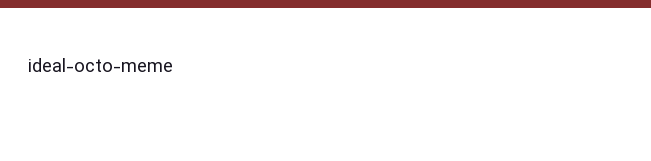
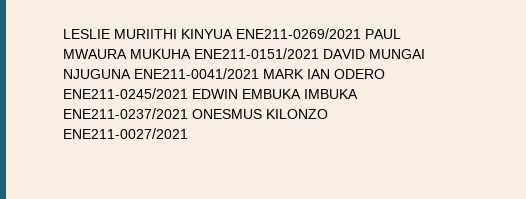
[28,58,173,72] ideal-octo-meme -> [63,28,401,39] [63,48,425,59] [63,68,385,79] [63,88,358,99] [63,108,328,119] [63,128,188,139] LESLIE MURIITHI KINYUA ENE211-0269/2021 PAUL MWAURA MUKUHA ENE211-0151/2021 DAVID MUNGAI NJUGUNA ENE211-0041/2021 MARK IAN ODERO ENE211-0245/2021 EDWIN EMBUKA IMBUKA ENE211-0237/2021 ONESMUS KILONZO ENE211-0027/2021

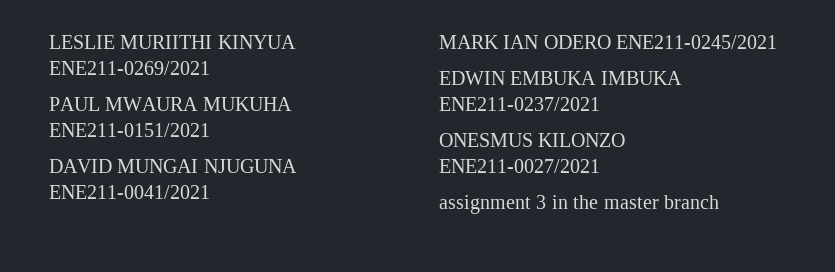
(361, 33) none -> (210, 68) //
(319, 53) none -> (210, 130) //
(259, 73) none -> (210, 192) //
(188, 93) none -> (778, 42) //
(188, 113) none -> (600, 104) //
(188, 133) none -> [439,195,719,214] // assignment 3 in the master branch

